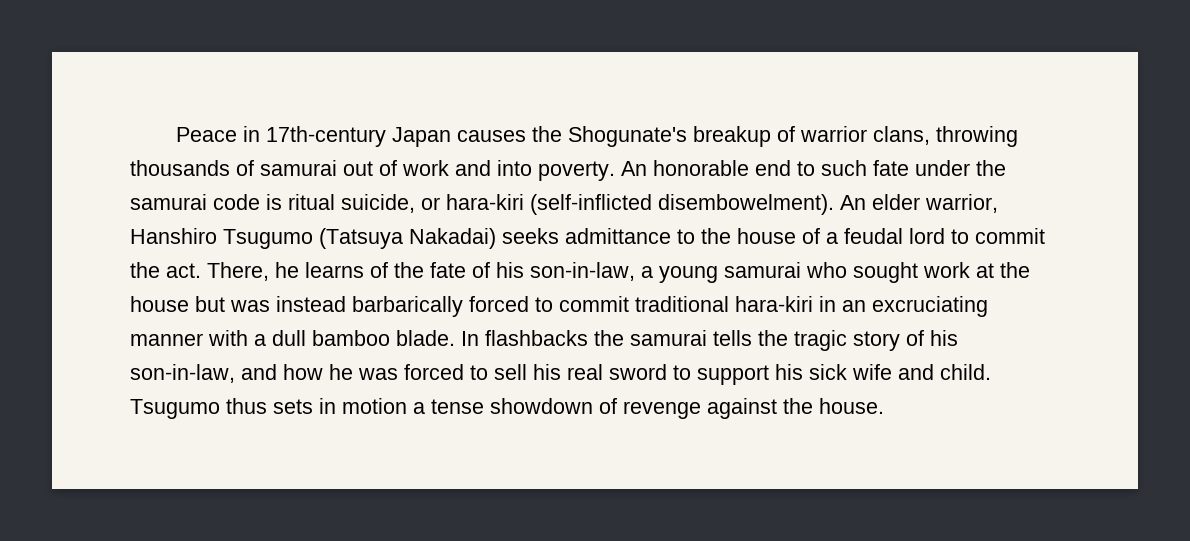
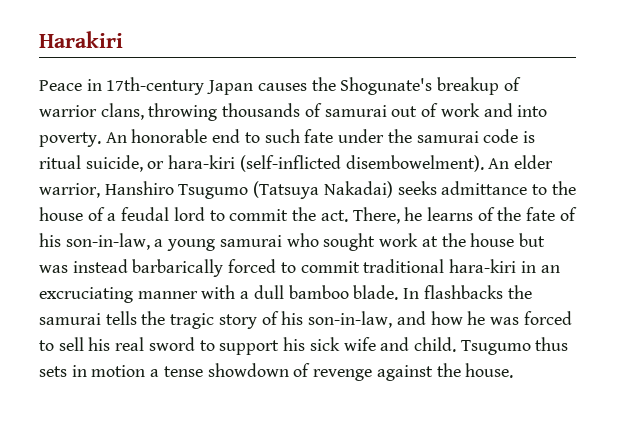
(175, 134) none -> [39,31,123,48] Harakiri //

